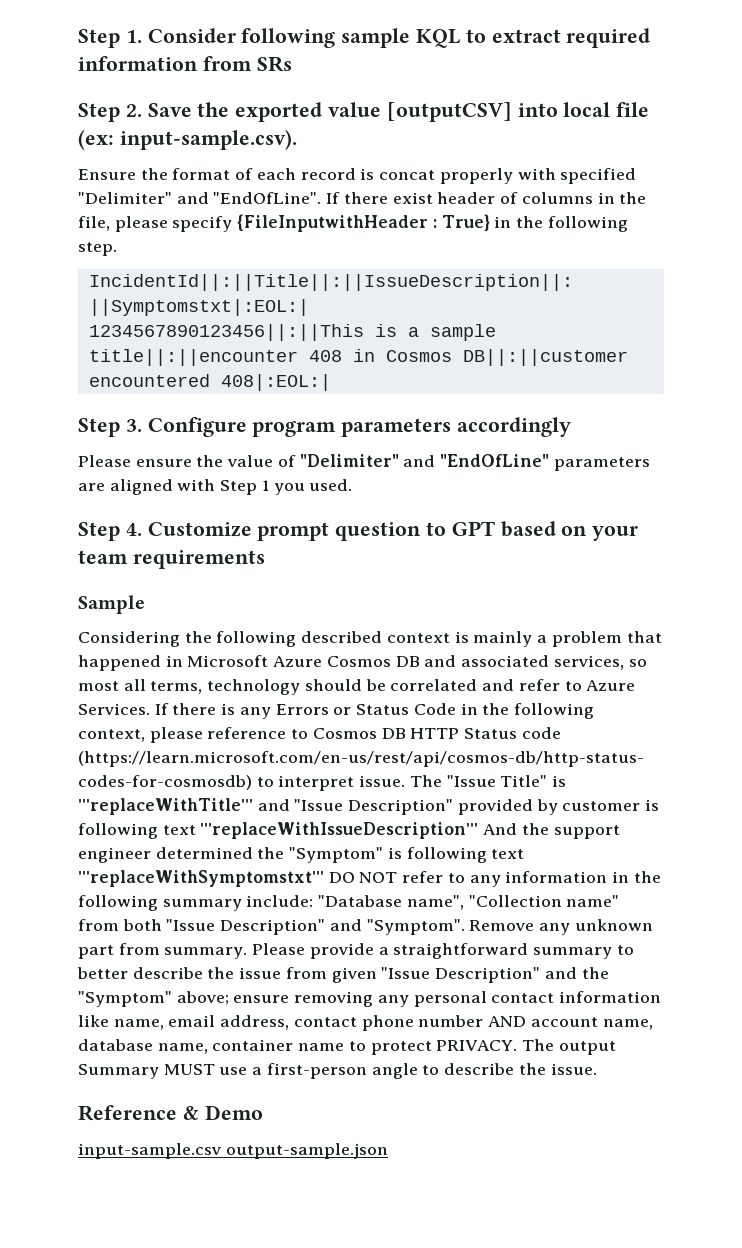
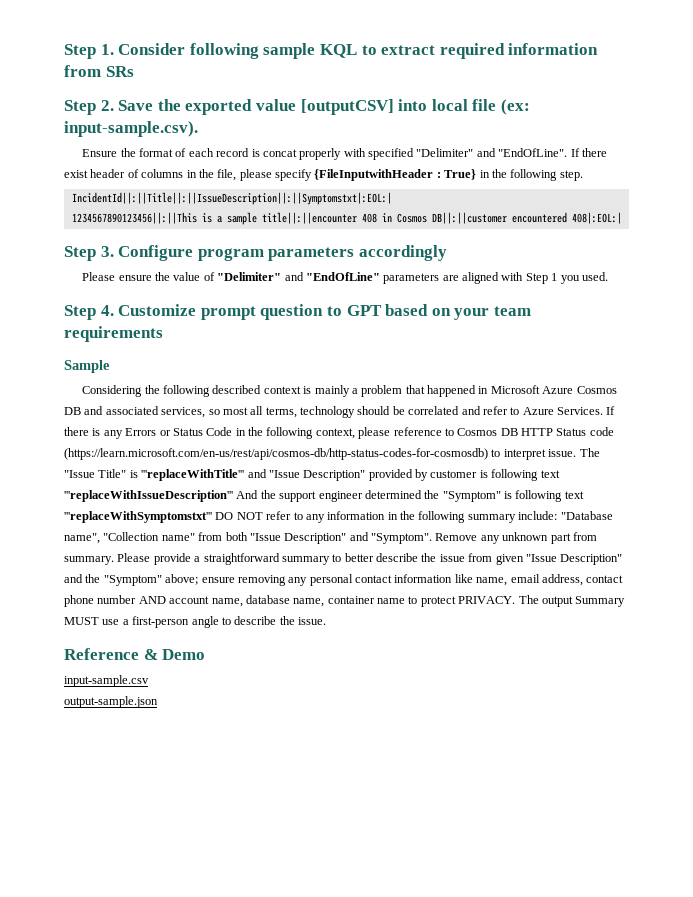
(221, 1151) none -> (149, 681) //

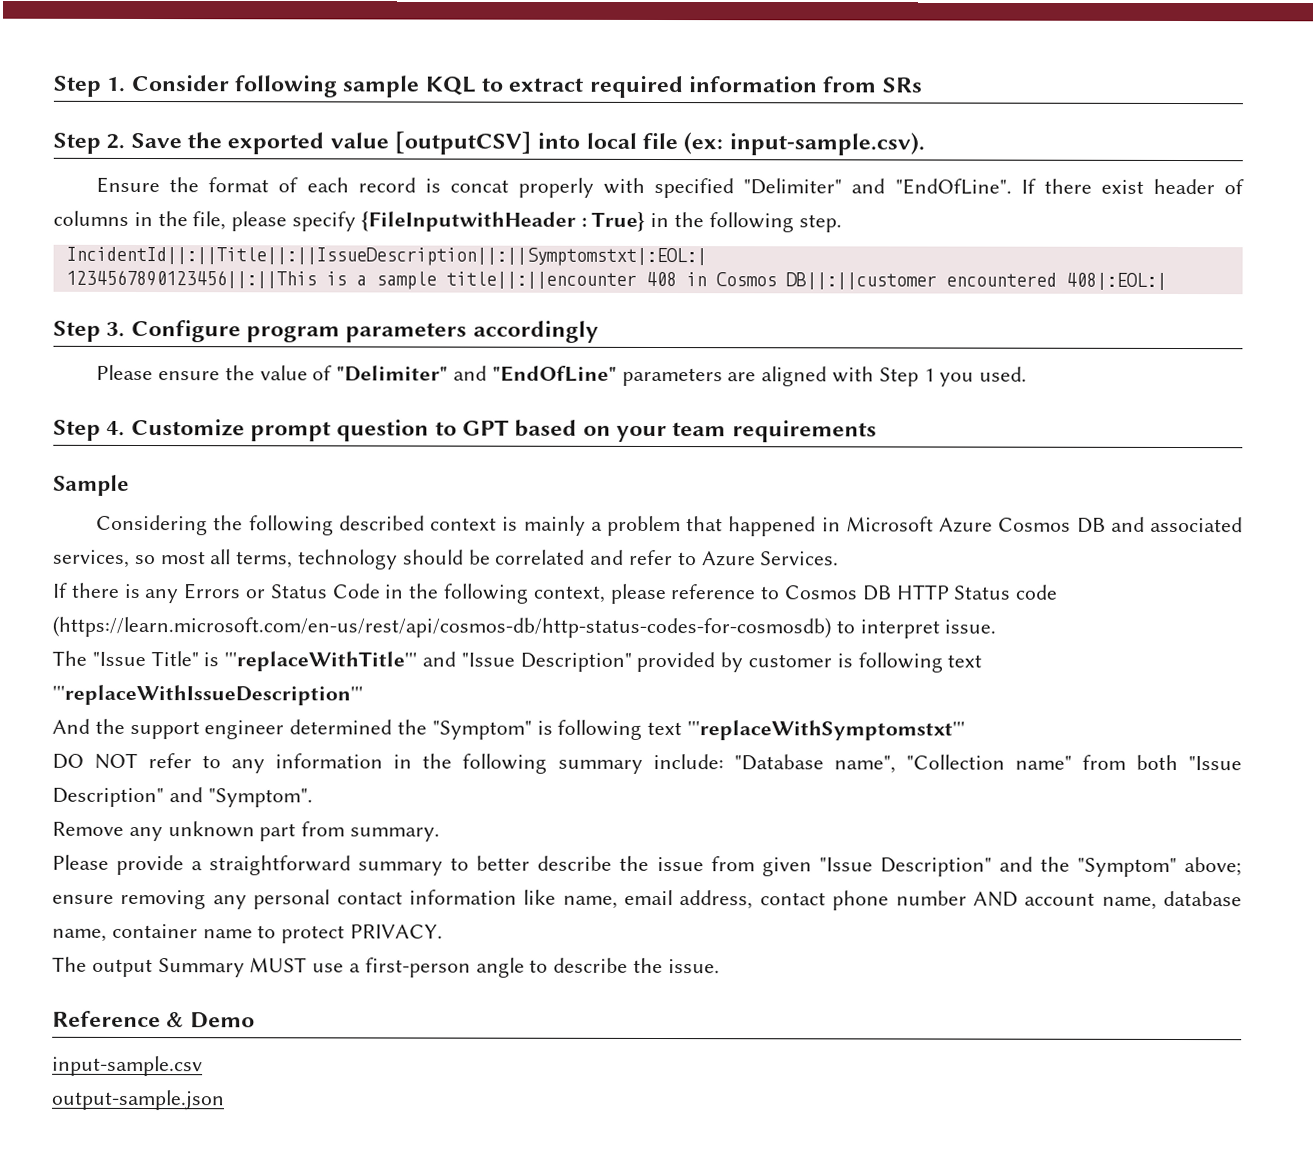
(603, 411) none -> (840, 558) //
(577, 453) none -> (997, 626) //
(233, 496) none -> (363, 695) //
(212, 517) none -> (966, 730) //
(432, 538) none -> (313, 798) //
(114, 560) none -> (441, 834) //
(516, 600) none -> (444, 931) //

